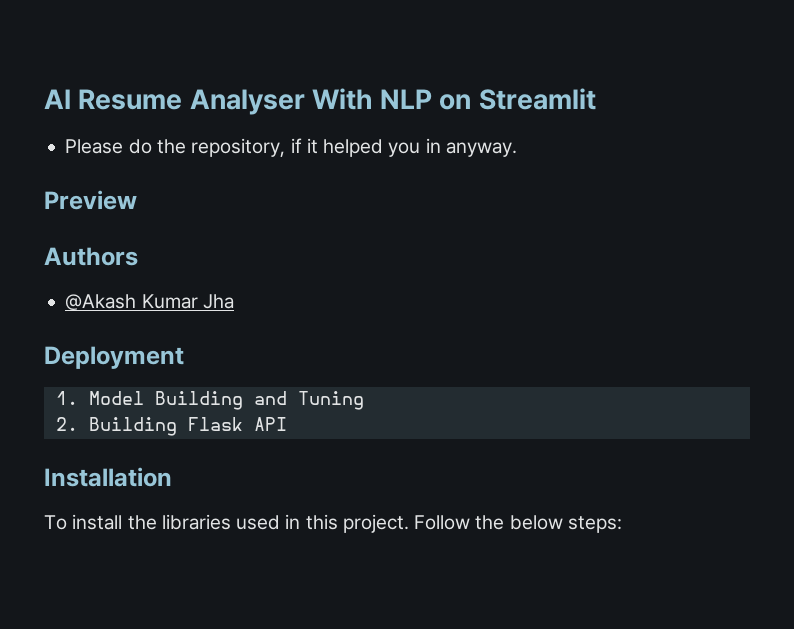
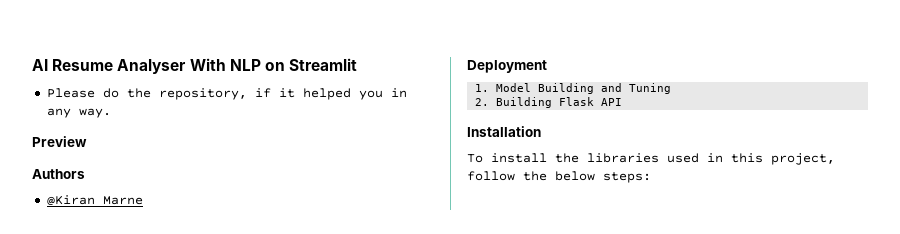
[445,142,517,157] anyway. -> [46,108,111,118] any way.
[65,294,234,310] @Akash Kumar Jha -> [46,195,143,206] @Kiran Marne
[342,514,471,533] project. Follow -> [771,153,835,165] [467,171,515,181] project, follow

